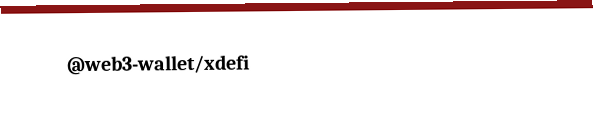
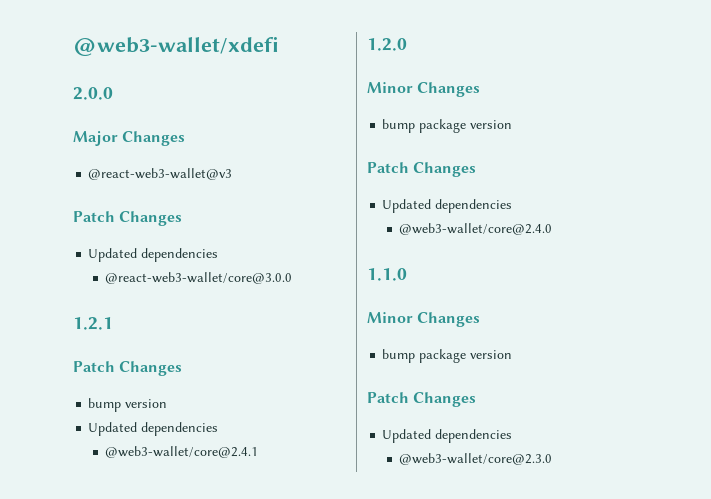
(250, 65) none -> [73,87,113,100] [73,131,186,146] [88,168,233,180] [73,211,183,226] [88,248,219,262] [105,272,293,284] [73,317,113,330] [73,361,183,376] [88,398,168,412] [88,422,219,436] [105,446,259,458] [367,38,407,51] [367,82,481,97] [382,119,513,133] [367,162,477,177] [382,199,513,213] [399,223,553,235] [367,268,407,281] [367,312,481,327] [382,349,513,363] [367,392,477,407] [382,429,513,443] [399,453,553,465] // 2.0.0 // Major Changes // @react-web3-wallet@v3 // Patch Changes // Updated dependencies // @react-web3-wallet/core@3.0.0 // 1.2.1 // Patch Changes // bump version // Updated dependencies // @web3-wallet/core@2.4.1 // 1.2.0 // Minor Changes // bump package version // Patch Changes // Updated dependencies // @web3-wallet/core@2.4.0 // 1.1.0 // Minor Changes // bump package version // Patch Changes // Updated dependencies // @web3-wallet/core@2.3.0

